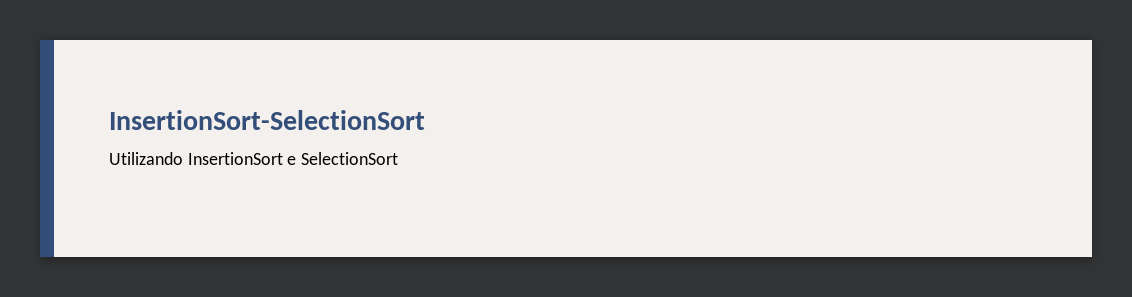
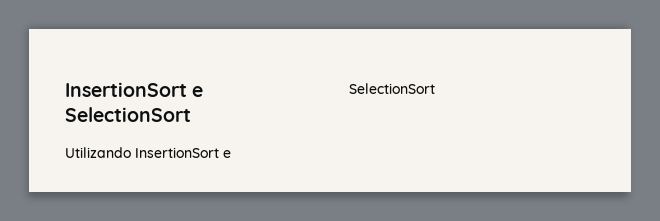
[109,110,425,130] InsertionSort-SelectionSort -> [65,82,204,97] [65,107,191,122] InsertionSort e SelectionSort

